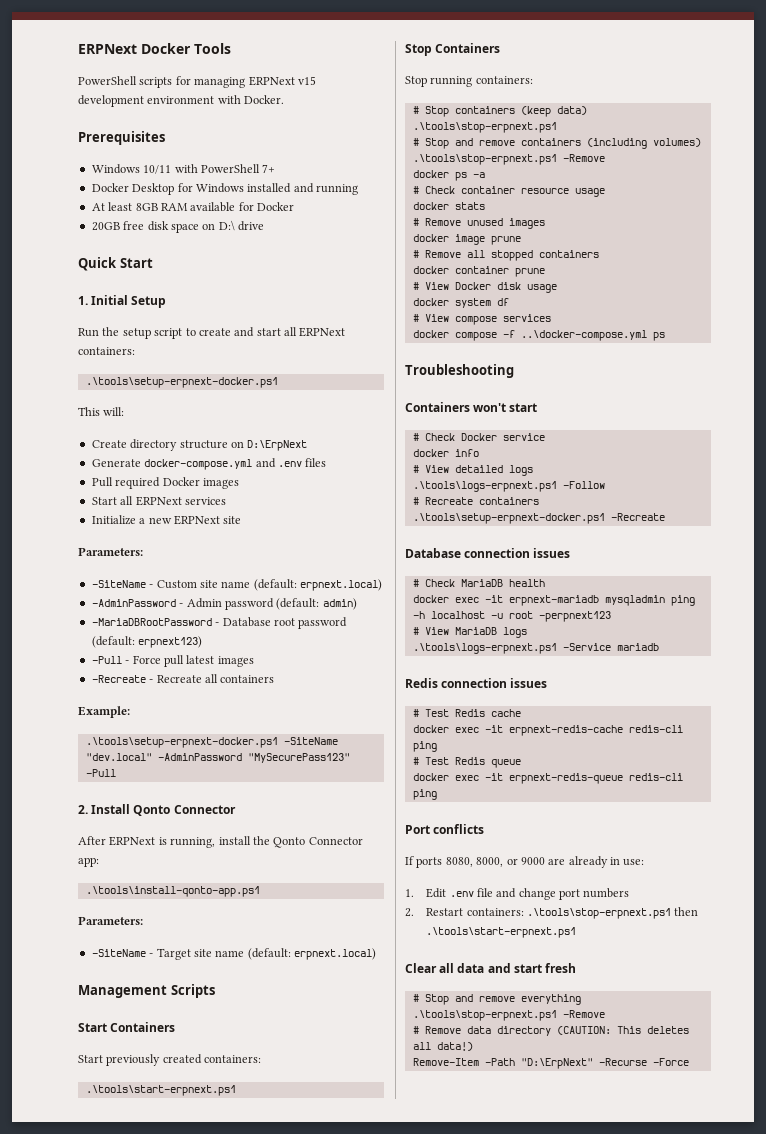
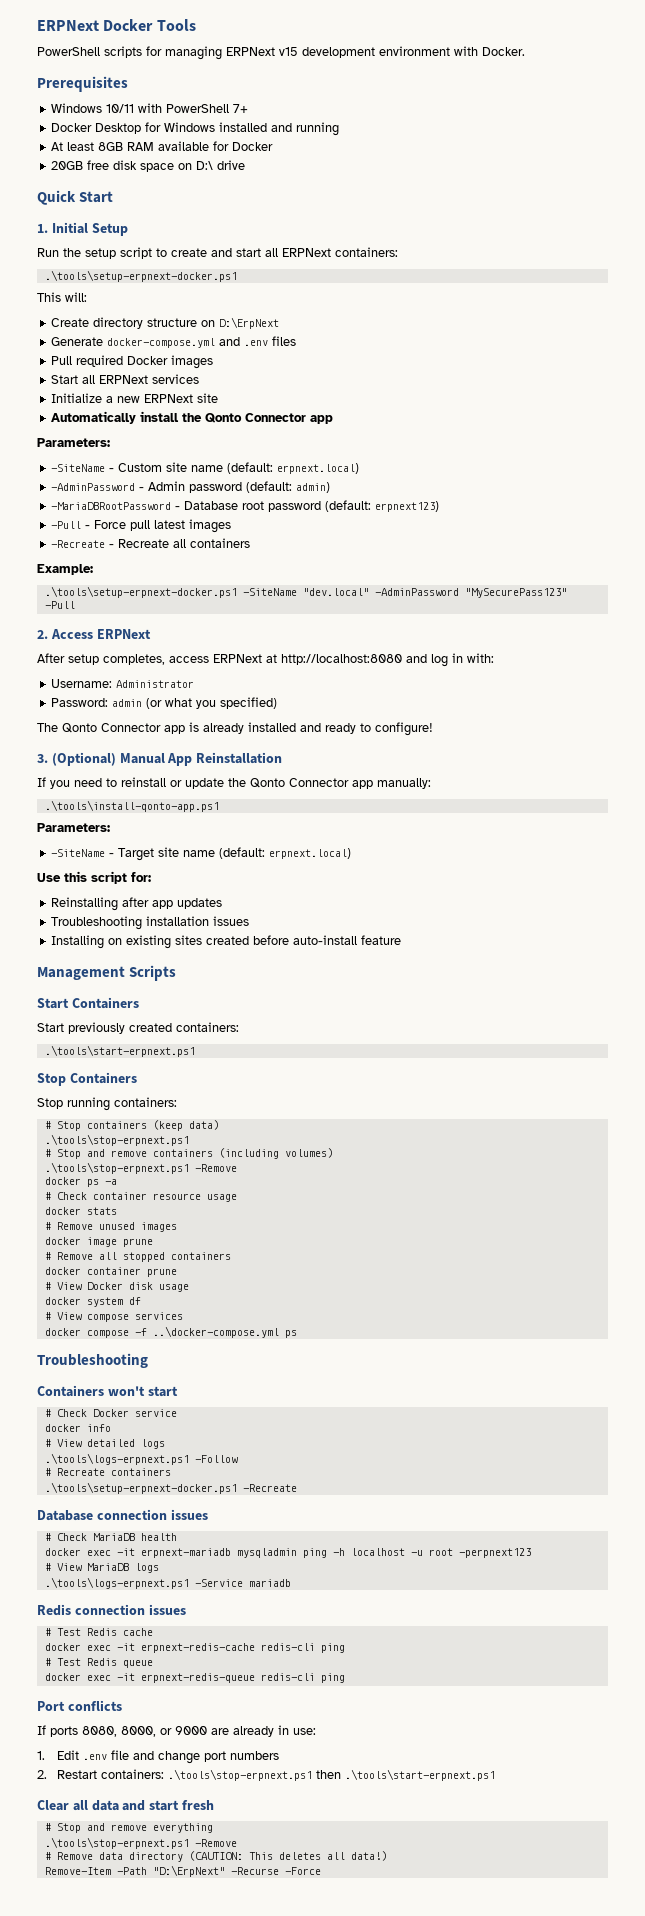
(242, 520) none -> [50,411,333,424] // Automatically install the Qonto Connector app
[91,804,236,816] [78,836,363,848] [78,857,99,867] Install Qonto Connector // After ERPNext is running, install the Qonto Connector app: -> [50,629,151,639] [37,653,494,667] [50,679,194,688] [50,697,277,709] [37,722,433,736] [37,752,283,766] [37,777,431,789] Access ERPNext // After setup completes, access ERPNext at http://localhost:8080 and log in with: // Username: Administrator // Password: admin (or what you specified) // The Qonto Connector app is already installed and ready to configure! // 3. (Optional) Manual App Reinstallation // If you need to reinstall or update the Qonto Connector app manually:
(376, 954) none -> [37,871,151,884] [50,897,222,911] [50,916,249,930] [50,935,401,949] // Use this script for: // Reinstalling after app updates // Troubleshooting installation issues // Installing on existing sites created before auto-install feature

